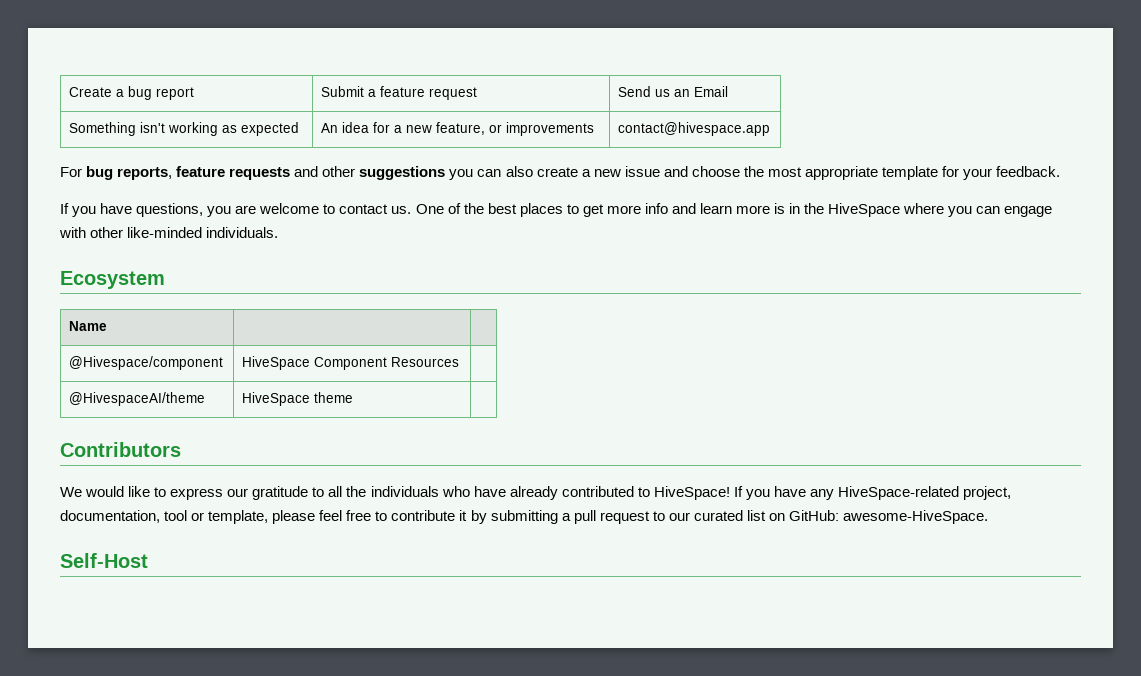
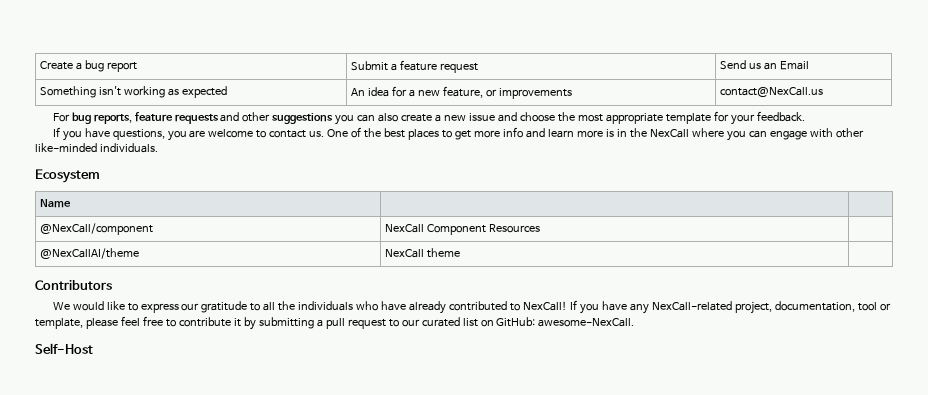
[618,122,771,136] contact@hivespace.app -> [720,87,824,97] contact@NexCall.us
[828,203,901,217] HiveSpace -> [649,129,689,138] NexCall
[69,356,224,370] [242,356,311,370] @Hivespace/component | HiveSpace -> [40,223,154,235] [385,224,425,233] @NexCall/component | NexCall
[69,392,206,406] [242,392,311,406] @HivespaceAI/theme | HiveSpace -> [40,248,140,259] [385,249,425,258] @NexCallAI/theme | NexCall
[653,486,730,500] HiveSpace! -> [523,301,568,311] NexCall!
[838,486,960,500] HiveSpace-related -> [651,301,732,311] NexCall-related
[843,510,989,524] awesome-HiveSpace. -> [538,318,635,327] awesome-NexCall.

